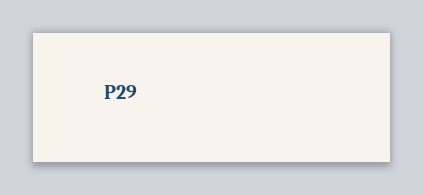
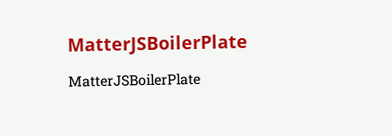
[104,85,137,99] P29 -> [67,33,248,56] [68,72,201,88] MatterJSBoilerPlate // MatterJSBoilerPlate

